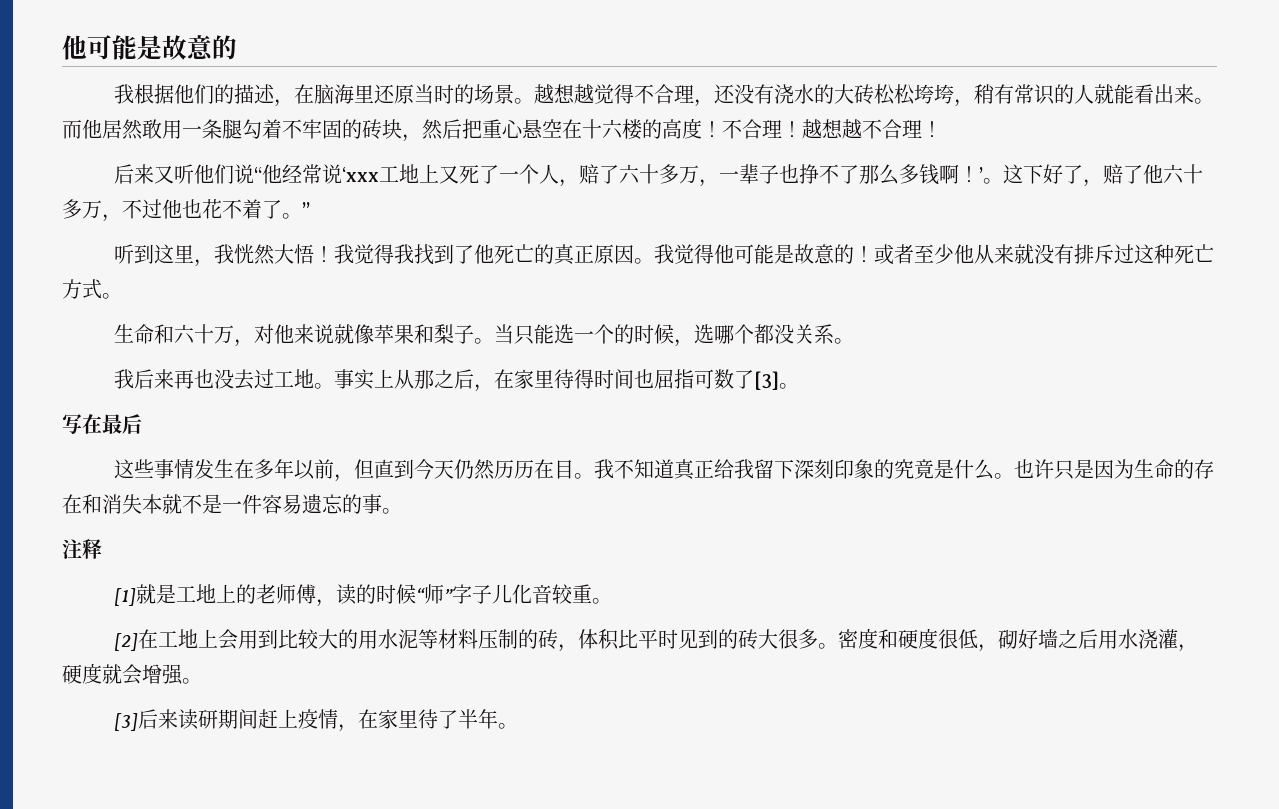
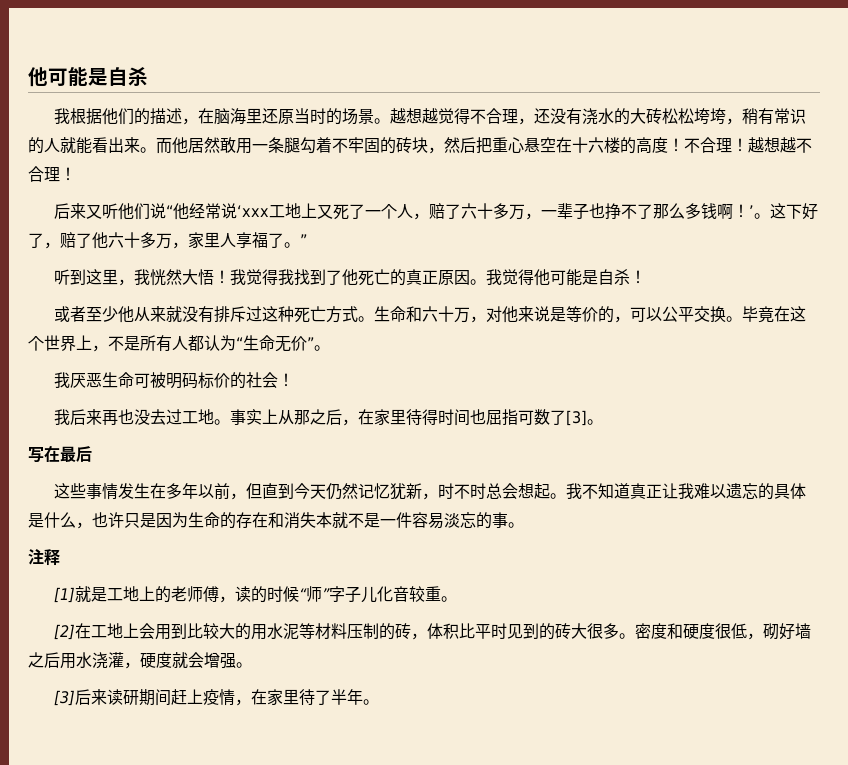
[62,35,237,60] 他可能是故意的 -> [28,67,148,87] 他可能是自杀
[122,199,262,219] 不过他也花不着 -> [188,232,268,249] 家里人享福
[793,244,874,264] 故意的！ -> [597,269,646,285] 自杀！ //
(122, 296) // -> (374, 319) none
[333,324,854,347] 就像苹果和梨子。当只能选一个的时候，选哪个都没关系。 -> [549,306,806,323] [28,335,330,352] [53,372,294,389] 是等价的，可以公平交换。毕竟在这个世界上，不是所有人都认为“生命无价”。 // 我厌恶生命可被明码标价的社会！
[493,459,1014,480] 历历在目。我不知道真正给我留下深刻印象的究竟是什么。 -> [357,483,806,500] [28,512,92,529] 记忆犹新，时不时总会想起。我不知道真正让我难以遗忘的具体是什么，
[302,494,322,514] 遗 -> [444,513,460,528] 淡

